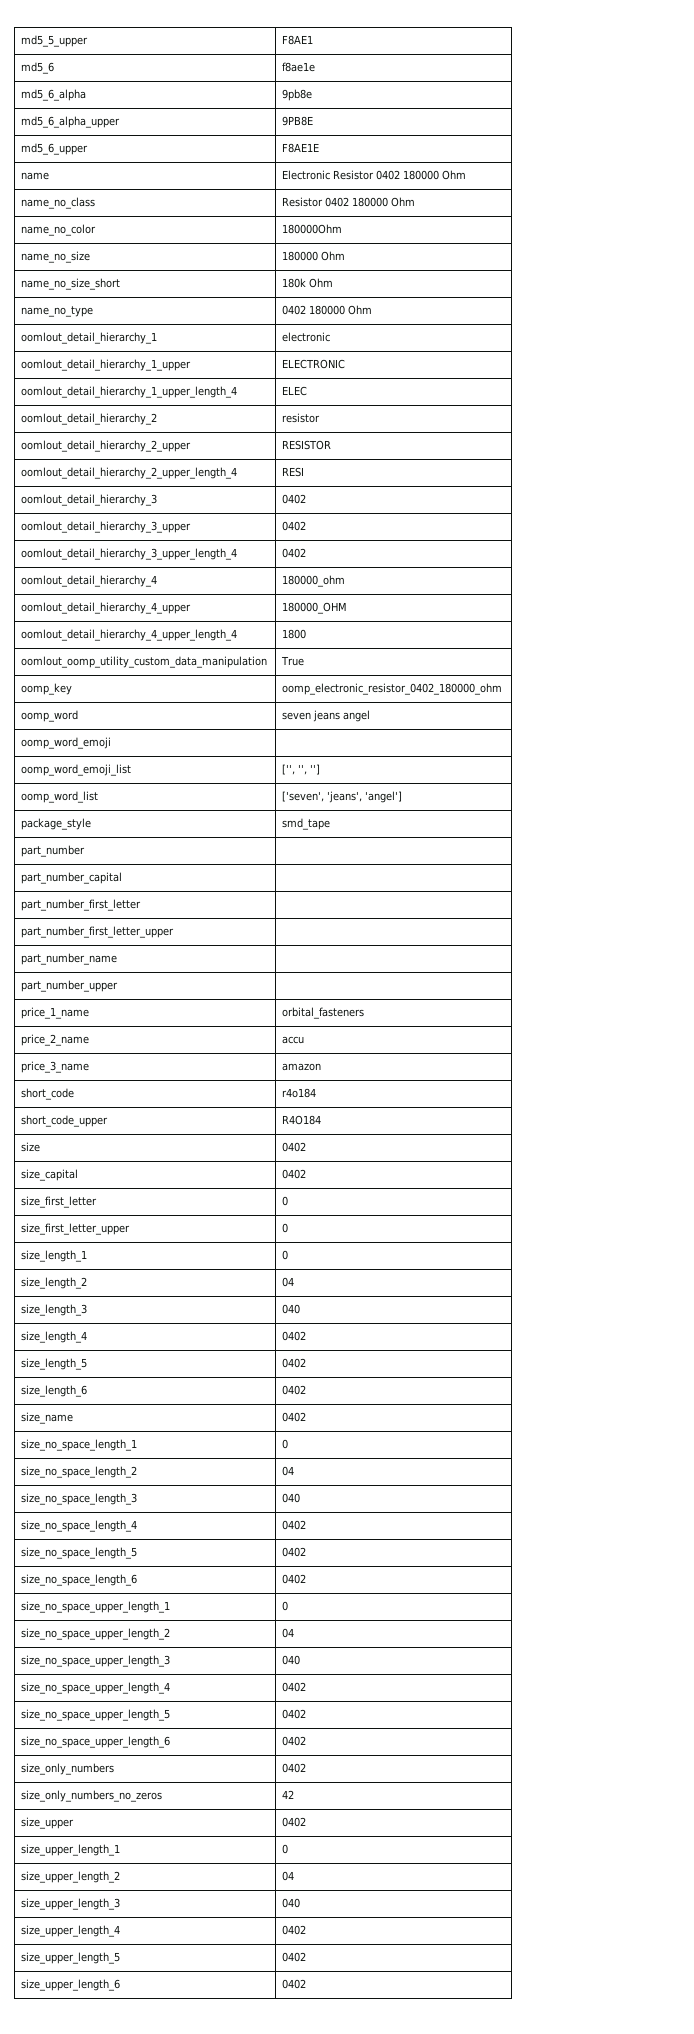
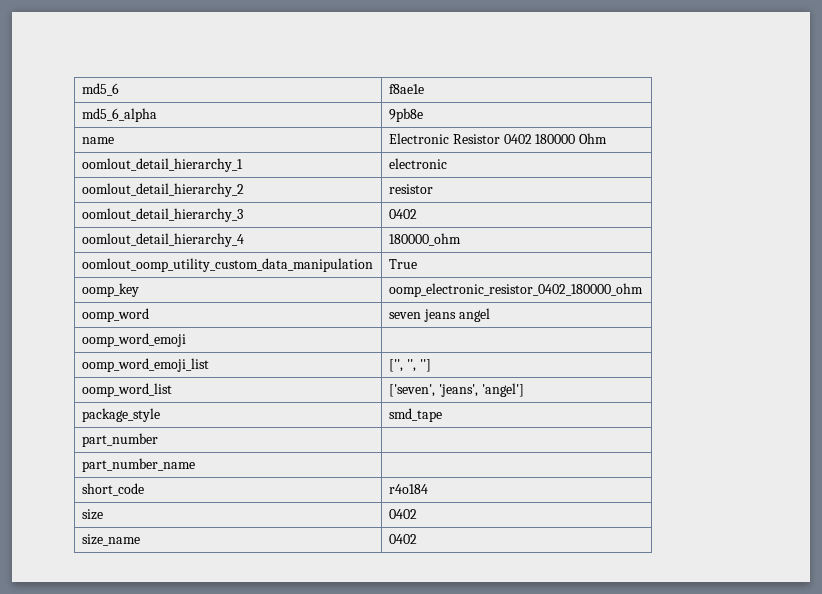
[21,35,89,47] [282,35,314,45] md5_5_upper | F8AE1 // -> (81, 89) none
[21,116,121,128] [282,116,314,126] [21,143,89,155] [282,143,320,153] // md5_6_alpha_upper | 9PB8E // md5_6_upper | F8AE1E -> (423, 115) none
[21,197,96,209] [282,197,416,207] [21,224,97,236] [282,224,343,234] [21,251,91,263] [282,251,346,261] [21,278,121,290] [282,278,334,288] [21,306,94,317] [282,305,373,315] [21,332,158,344] [282,332,331,342] [21,359,192,371] [282,359,346,369] [21,386,238,398] [282,386,308,396] [21,413,158,425] [282,413,321,423] [21,440,192,452] [282,440,332,450] [21,467,238,479] [282,467,305,477] [21,494,158,506] [282,494,307,504] [21,521,192,533] [282,521,307,531] [21,548,238,560] [282,548,307,558] [21,575,158,587] [282,575,346,587] [21,602,192,614] [282,602,348,614] [21,629,238,641] [282,629,307,639] name_no_class | Resistor 0402 180000 Ohm // name_no_color | 180000Ohm // name_no_size | 180000 Ohm // name_no_size_short | 180k Ohm // name_no_type | 0402 180000 Ohm // oomlout_detail_hierarchy_1 | electronic // oomlout_detail_hierarchy_1_upper | ELECTRONIC // oomlout_detail_hierarchy_1_upper_length_4 | ELEC // oomlout_detail_hierarchy_2 | resistor // oomlout_detail_hierarchy_2_upper | RESISTOR // oomlout_detail_hierarchy_2_upper_length_4 | RESI // oomlout_detail_hierarchy_3 | 0402 // oomlout_detail_hierarchy_3_upper | 0402 // oomlout_detail_hierarchy_3_upper_length_4 | 0402 // oomlout_detail_hierarchy_4 | 180000_ohm // oomlout_detail_hierarchy_4_upper | 180000_OHM // oomlout_detail_hierarchy_4_upper_length_4 | 1800 -> [81,158,243,172] [388,158,447,169] [81,183,244,197] [388,184,433,194] [81,208,243,222] [388,209,417,219] [81,233,244,247] [388,233,461,246] oomlout_detail_hierarchy_1 | electronic // oomlout_detail_hierarchy_2 | resistor // oomlout_detail_hierarchy_3 | 0402 // oomlout_detail_hierarchy_4 | 180000_ohm
[21,872,123,884] [21,899,142,911] [21,926,175,938] [21,953,118,965] [21,980,119,992] [21,1007,90,1019] [282,1007,365,1019] [21,1034,90,1046] [282,1036,305,1044] [21,1061,90,1073] [282,1063,322,1071] part_number_capital | // part_number_first_letter | // part_number_first_letter_upper | // part_number_name | // part_number_upper | // price_1_name | orbital_fasteners // price_2_name | accu // price_3_name | amazon -> [81,458,195,472] part_number_name |
[21,1115,109,1127] [282,1115,322,1125] // short_code_upper | R4O184 -> (428, 489) none
[21,1169,79,1181] [282,1169,307,1179] [21,1196,98,1208] [282,1196,289,1206] [21,1223,131,1235] [282,1223,289,1233] [21,1250,88,1262] [282,1250,289,1260] [21,1277,88,1289] [282,1277,295,1287] [21,1304,88,1316] [282,1304,301,1314] [21,1331,88,1343] [282,1331,307,1341] [21,1358,88,1370] [282,1358,307,1368] [21,1385,88,1397] [282,1385,307,1395] [21,1412,74,1424] [282,1412,307,1422] [21,1439,138,1451] [282,1439,289,1449] [21,1466,138,1478] [282,1466,295,1476] [21,1493,138,1505] [282,1493,301,1503] [21,1520,138,1532] [282,1520,307,1530] [21,1547,138,1559] [282,1547,307,1557] [21,1574,138,1586] [282,1574,307,1584] [21,1601,171,1613] [282,1601,289,1611] [21,1628,171,1640] [282,1628,295,1638] [21,1655,171,1667] [282,1655,301,1665] [21,1682,171,1694] [282,1682,307,1692] [21,1709,171,1721] [282,1709,307,1719] [21,1736,171,1748] [282,1736,307,1746] [21,1763,115,1775] [282,1763,307,1773] [21,1790,163,1802] [282,1790,295,1799] [21,1817,75,1829] [282,1817,307,1827] [21,1844,121,1856] [282,1844,289,1854] [21,1871,121,1883] [282,1871,295,1881] [21,1898,121,1910] [282,1898,301,1908] [21,1925,121,1937] [282,1925,307,1935] [21,1952,121,1964] [282,1952,307,1962] [21,1979,121,1991] size_capital | 0402 // size_first_letter | 0 // size_first_letter_upper | 0 // size_length_1 | 0 // size_length_2 | 04 // size_length_3 | 040 // size_length_4 | 0402 // size_length_5 | 0402 // size_length_6 | 0402 // size_name | 0402 // size_no_space_length_1 | 0 // size_no_space_length_2 | 04 // size_no_space_length_3 | 040 // size_no_space_length_4 | 0402 // size_no_space_length_5 | 0402 // size_no_space_length_6 | 0402 // size_no_space_upper_length_1 | 0 // size_no_space_upper_length_2 | 04 // size_no_space_upper_length_3 | 040 // size_no_space_upper_length_4 | 0402 // size_no_space_upper_length_5 | 0402 // size_no_space_upper_length_6 | 0402 // size_only_numbers | 0402 // size_only_numbers_no_zeros | 42 // size_upper | 0402 // size_upper_length_1 | 0 // size_upper_length_2 | 04 // size_upper_length_3 | 040 // size_upper_length_4 | 0402 // size_upper_length_5 | 0402 // size_upper_length_6 -> [81,534,140,546] size_name

